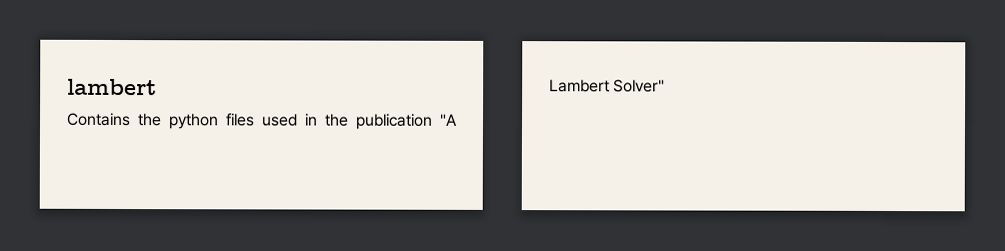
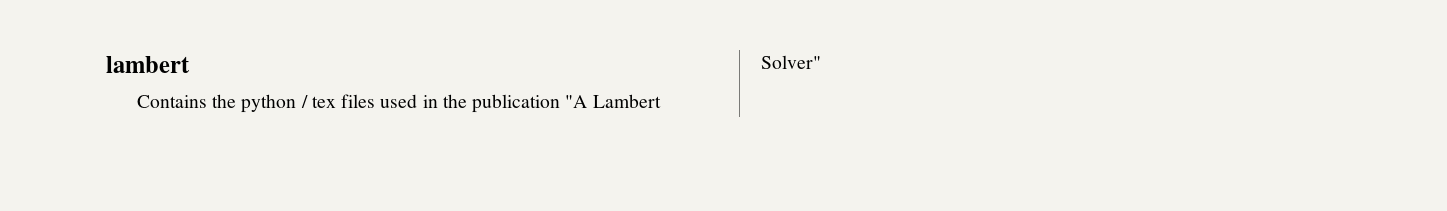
(219, 121) none -> [300,95,336,108] / tex

